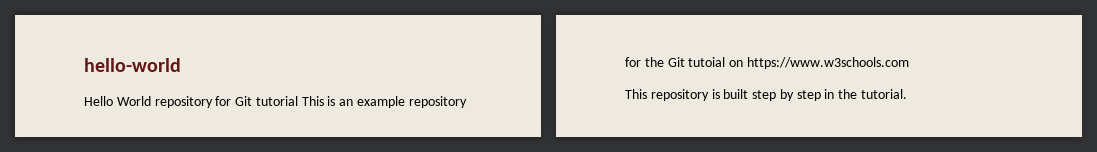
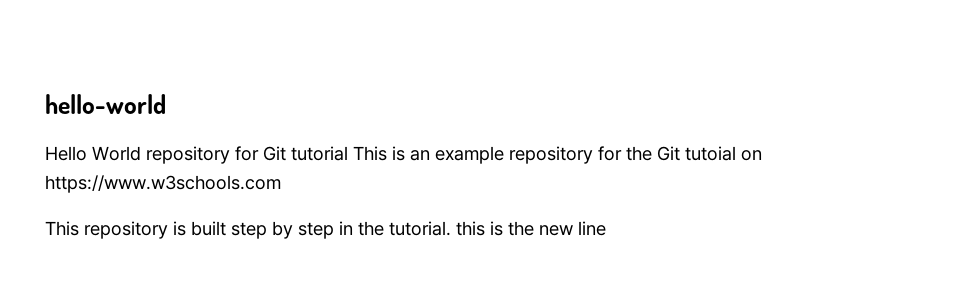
(908, 94) none -> [456,221,606,236] this is the new line

